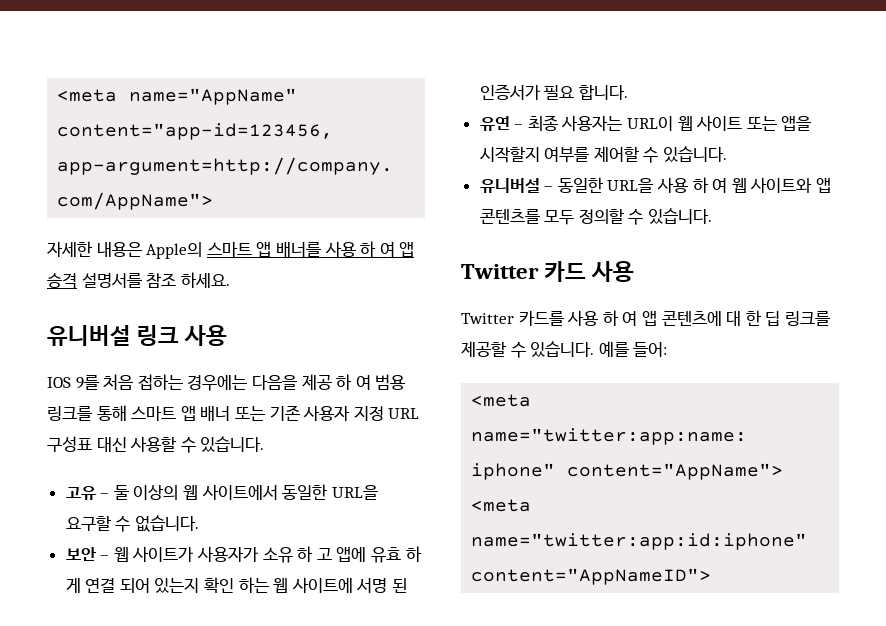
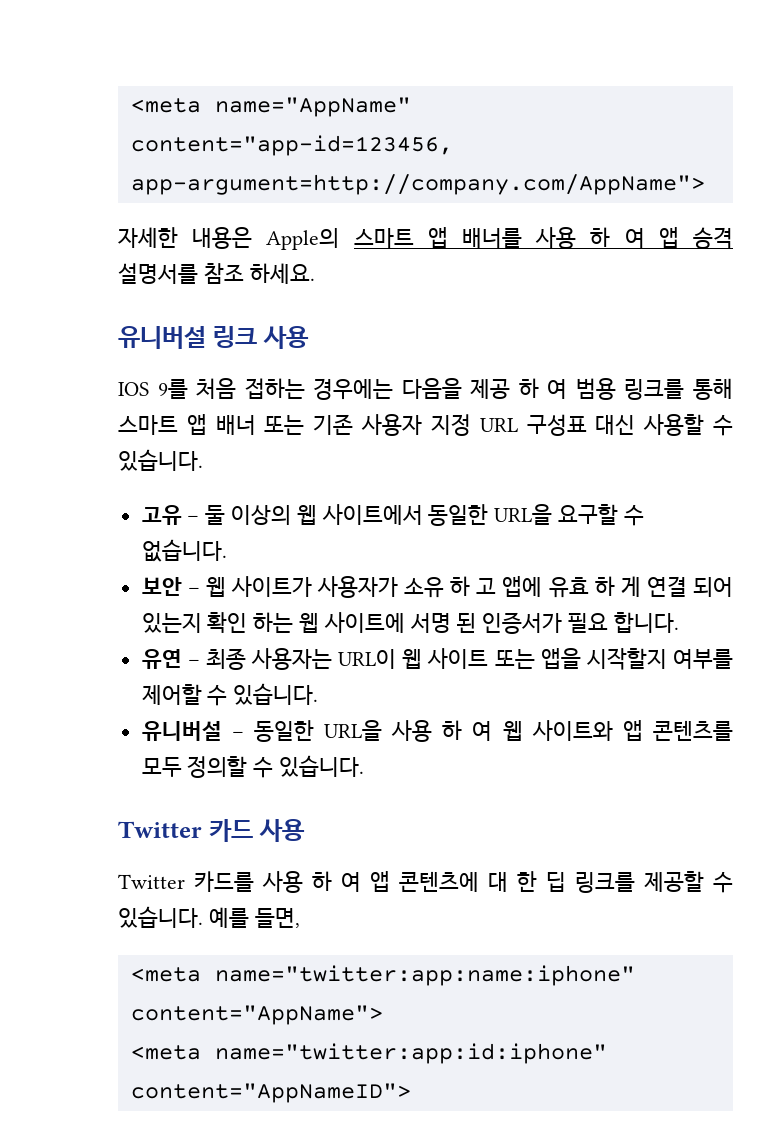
[633,342,668,357] 들어: -> [254,908,300,928] 들면,

